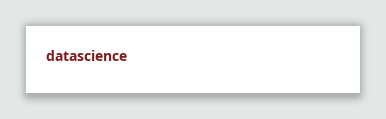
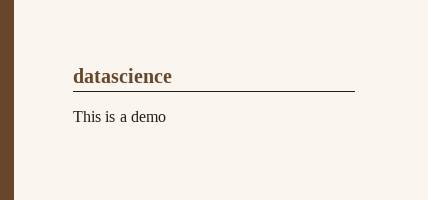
(127, 55) none -> [73,111,166,122] // This is a demo

